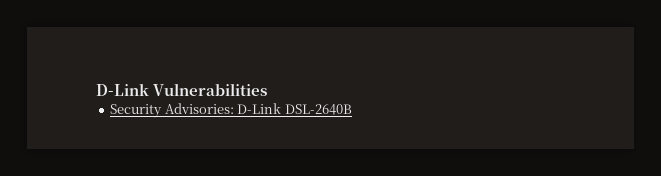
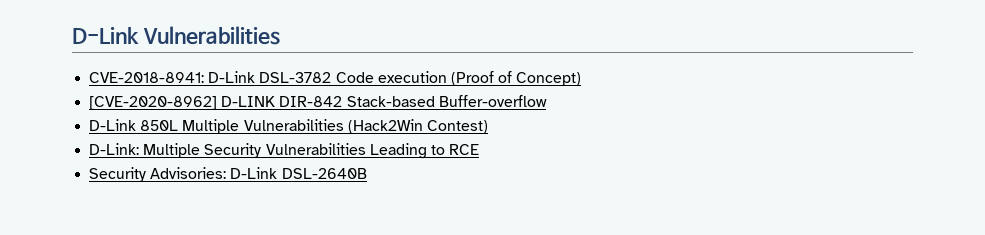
(268, 89) none -> [89,71,582,86] [89,95,547,110] [89,119,488,134] [89,143,480,159] // CVE-2018-8941: D-Link DSL-3782 Code execution (Proof of Concept) // [CVE-2020-8962] D-LINK DIR-842 Stack-based Buffer-overflow // D-Link 850L Multiple Vulnerabilities (Hack2Win Contest) // D-Link: Multiple Security Vulnerabilities Leading to RCE

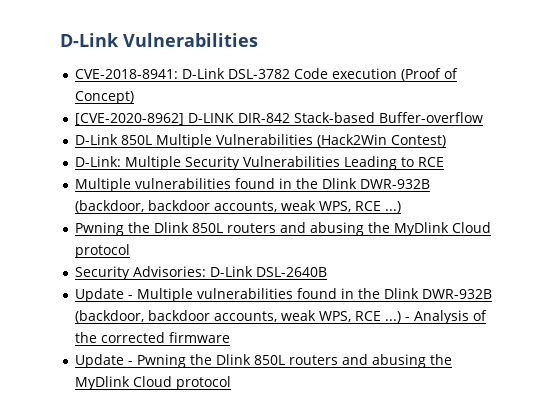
[89,167,367,182] Security Advisories: D-Link DSL-2640B -> [75,178,431,192] [75,200,402,213] [75,222,492,236] [75,244,131,258] [75,266,328,280] [75,288,493,302] [75,310,488,324] [75,332,231,343] [75,354,453,368] [75,376,232,390] Multiple vulnerabilities found in the Dlink DWR-932B (backdoor, backdoor accounts, weak WPS, RCE ...) // Pwning the Dlink 850L routers and abusing the MyDlink Cloud protocol // Security Advisories: D-Link DSL-2640B // Update - Multiple vulnerabilities found in the Dlink DWR-932B (backdoor, backdoor accounts, weak WPS, RCE ...) - Analysis of the corrected firmware // Update - Pwning the Dlink 850L routers and abusing the MyDlink Cloud protocol

